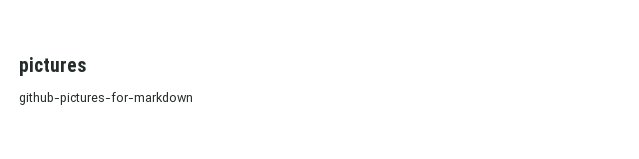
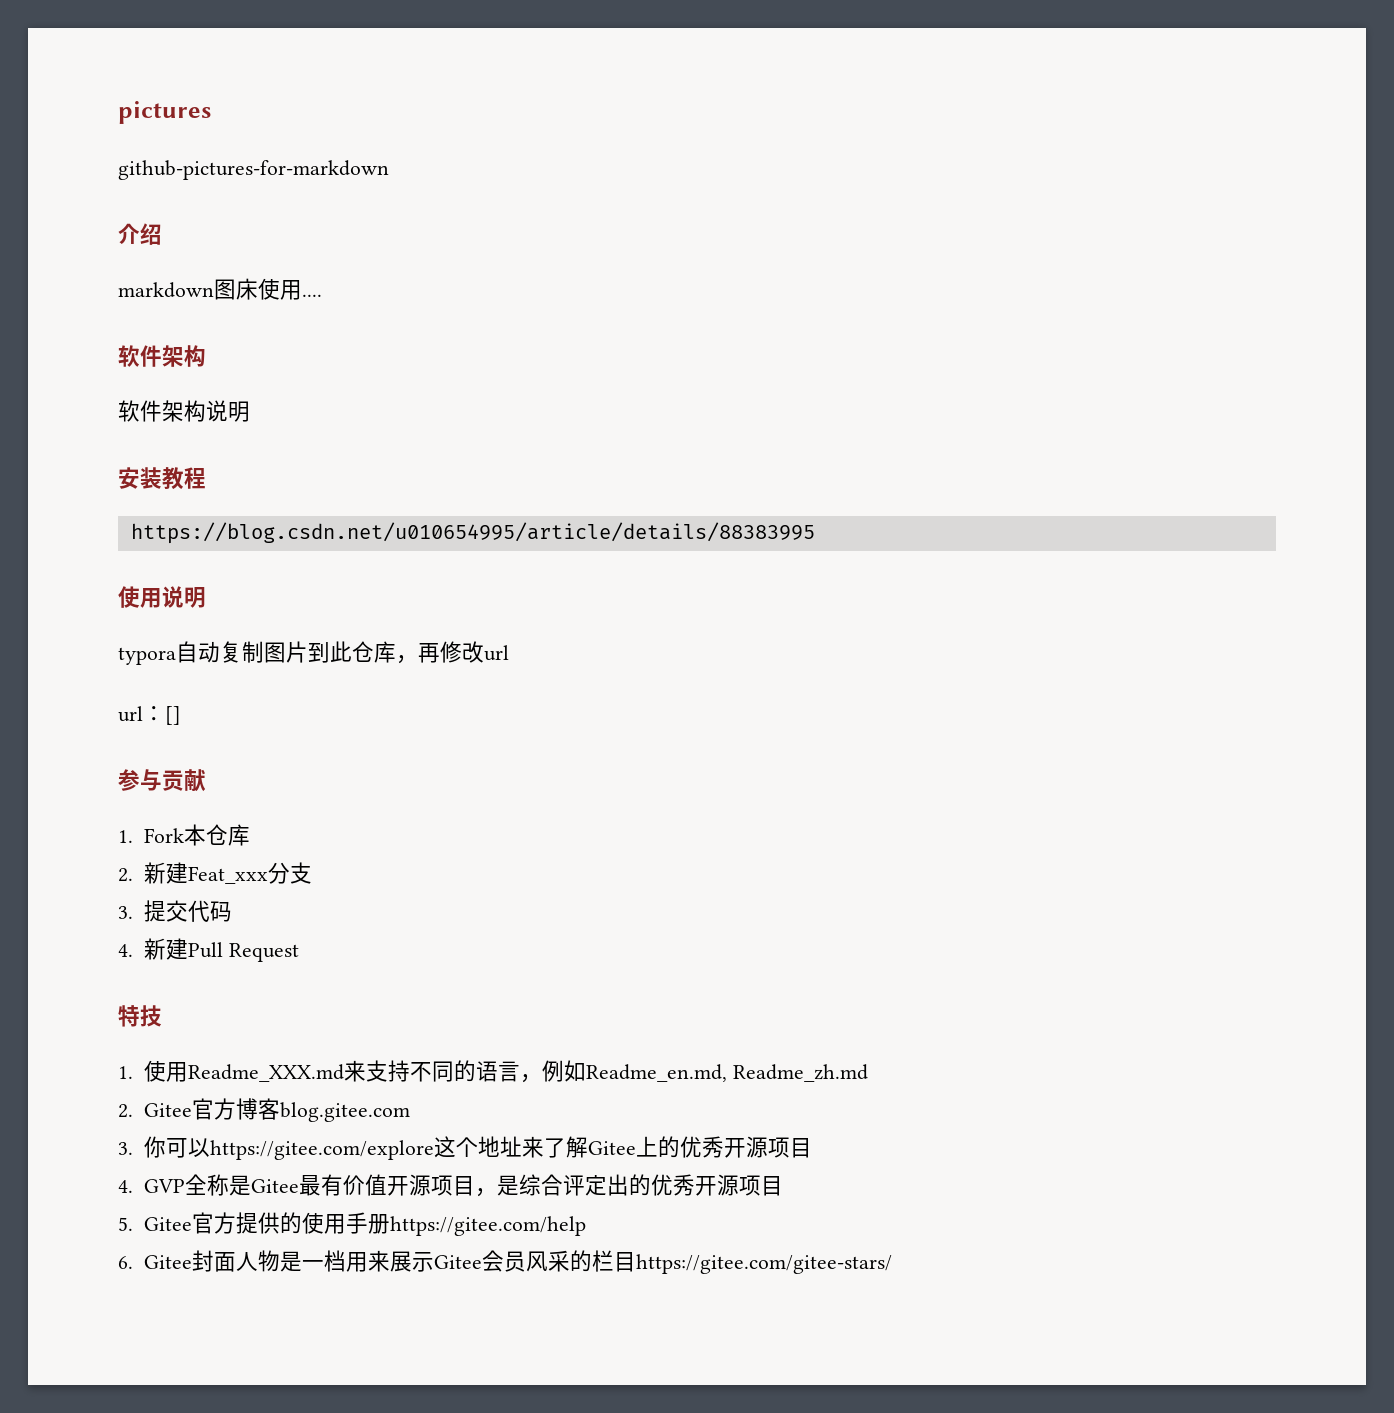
(193, 98) none -> [118,223,162,245] [118,278,322,300] [118,345,206,367] [118,400,250,422] [118,467,206,490] [130,522,815,544] [118,586,206,608] [118,641,509,665] [118,706,181,725] [118,769,206,792] [118,824,250,846] [118,862,312,884] [118,900,232,922] [118,938,299,962] [118,1005,162,1027] [118,1060,868,1083] [118,1098,410,1122] [118,1136,812,1160] [118,1174,783,1197] [118,1212,586,1236] [118,1250,892,1274] // 介绍 // markdown图床使用.... // 软件架构 // 软件架构说明 // 安装教程 // https://blog.csdn.net/u010654995/article/details/88383995 // 使用说明 // typora自动复制图片到此仓库，再修改url // url：[] // 参与贡献 // 1. Fork本仓库 // 2.新建Feat_xxx分支 // 3.提交代码 // 4.新建Pull Request // 特技 // 1.使用Readme_XXX.md来支持不同的语言，例如Readme_en.md, Readme_zh.md // 2. Gitee官方博客blog.gitee.com // 3.你可以https://gitee.com/explore这个地址来了解Gitee上的优秀开源项目 // 4. GVP全称是Gitee最有价值开源项目，是综合评定出的优秀开源项目 // 5. Gitee官方提供的使用手册https://gitee.com/help // 6. Gitee封面人物是一档用来展示Gitee会员风采的栏目https://gitee.com/gitee-stars/

